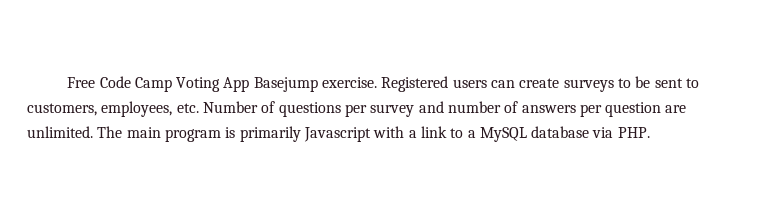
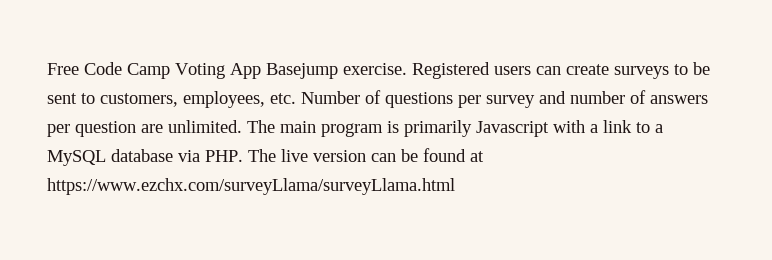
(650, 132) none -> [248,148,484,162] [47,178,455,195] The live version can be found at https://www.ezchx.com/surveyLlama/surveyLlama.html

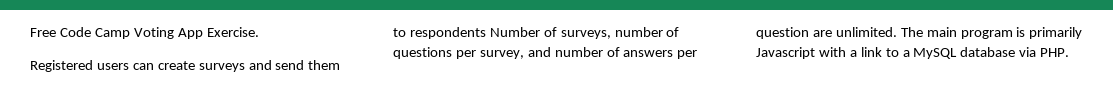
[266,63,407,79] Basejump exercise. -> [206,27,259,37] Exercise. //
[674,62,710,75] [47,91,360,108] to be sent to customers, employees, etc. Number -> [248,60,341,70] [393,27,663,39] and send them to respondents Number of surveys, number
[486,95,535,108] survey -> [479,50,524,59] survey,
[248,148,484,162] [47,178,455,195] The live version can be found at https://www.ezchx.com/surveyLlama/surveyLlama.html -> (1070, 52) none

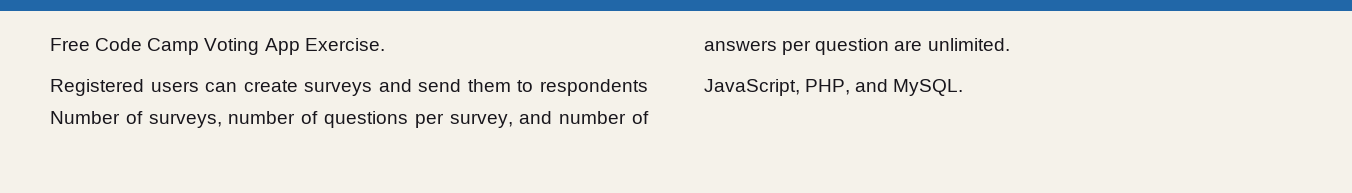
[900,27,1083,39] [756,47,1070,59] The main program is primarily Javascript with a link to a MySQL database via PHP. -> [704,79,964,96] // JavaScript, PHP, and MySQL.

